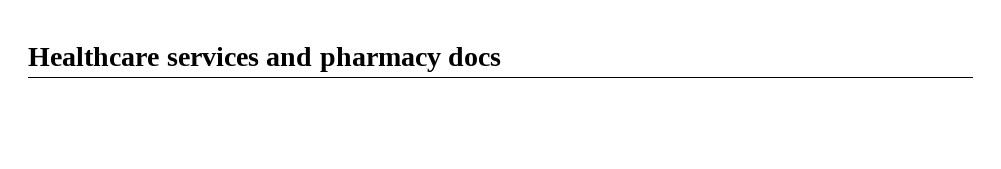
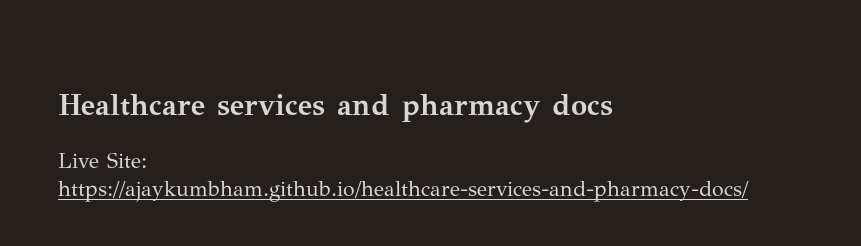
(502, 56) none -> [58,152,147,168] [58,181,749,202] // Live Site: https://ajaykumbham.github.io/healthcare-services-and-pharmacy-docs/

